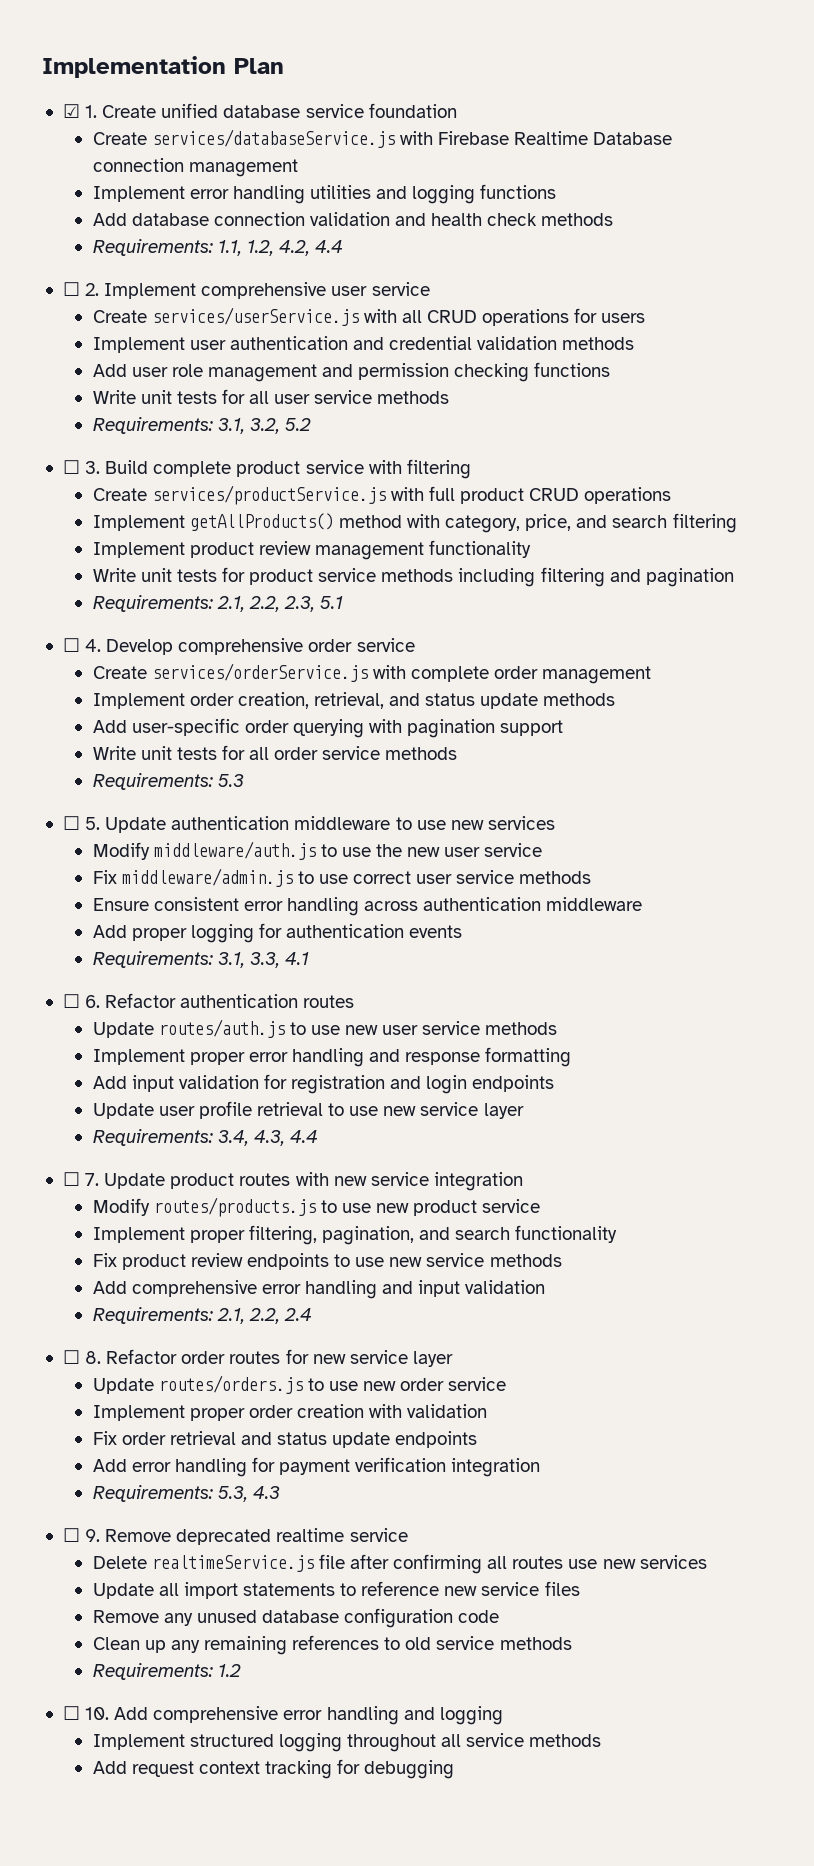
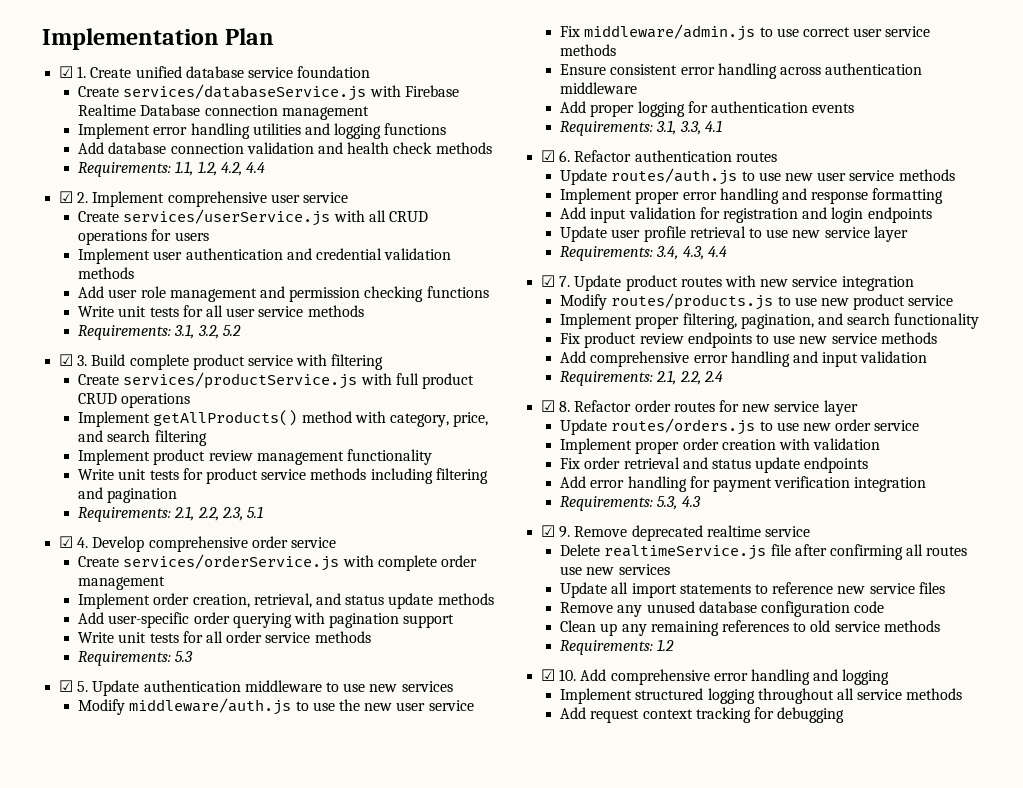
[62,282,80,296] ☐ -> [59,191,74,203] ☑
[62,460,80,474] ☐ -> [59,354,74,366] ☑
[62,638,80,652] ☐ -> [59,536,74,548] ☑
[62,816,80,830] ☐ -> [59,680,74,692] ☑
[62,994,80,1008] ☐ -> [541,150,556,162] ☑
[62,1172,80,1186] ☐ -> [541,275,556,287] ☑
[62,1350,80,1364] ☐ -> [541,400,556,412] ☑
[62,1528,80,1542] ☐ -> [541,525,556,537] ☑
[62,1706,80,1720] ☐ -> [541,669,556,681] ☑

